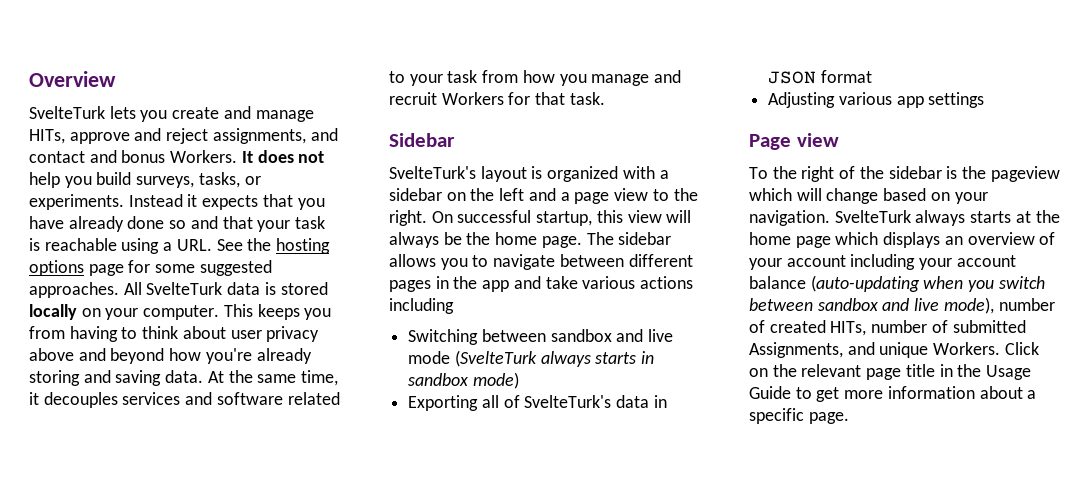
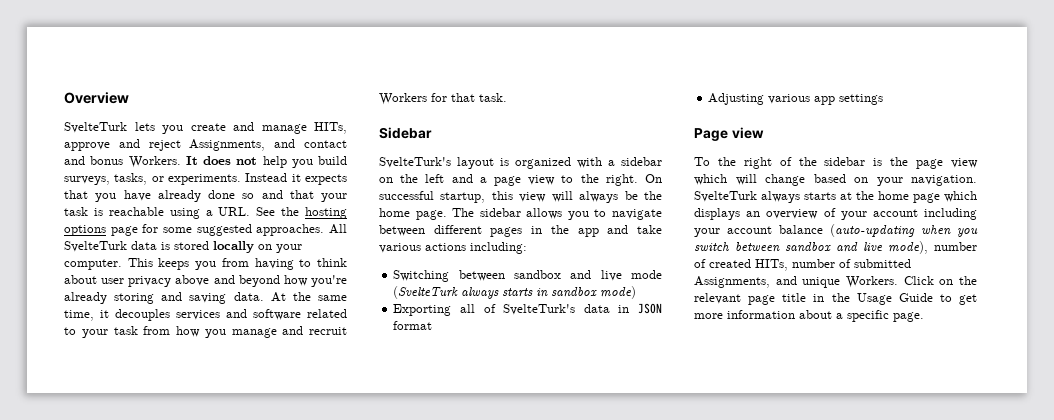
[212,128,306,144] assignments, -> [189,139,266,151] Assignments,
[389,298,454,314] including -> [470,242,527,254] including:
[990,166,1060,182] pageview -> [916,158,978,169] page view

